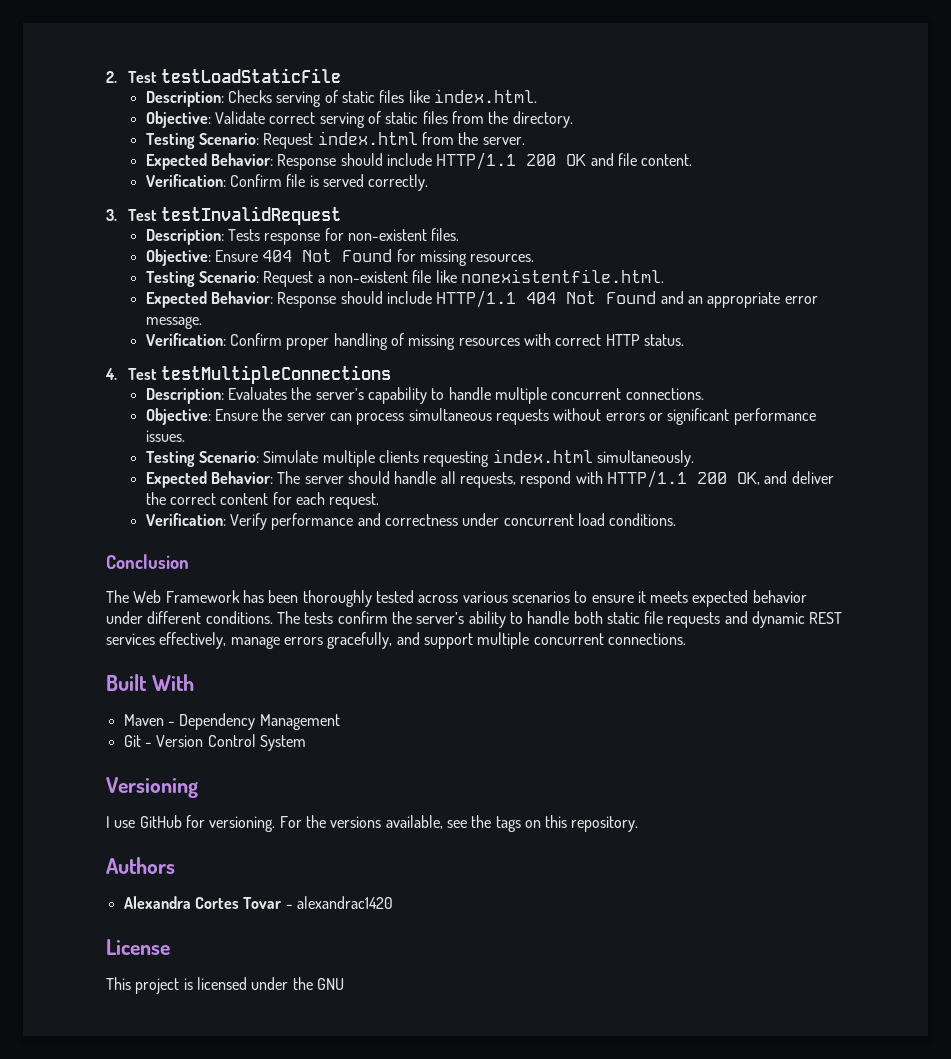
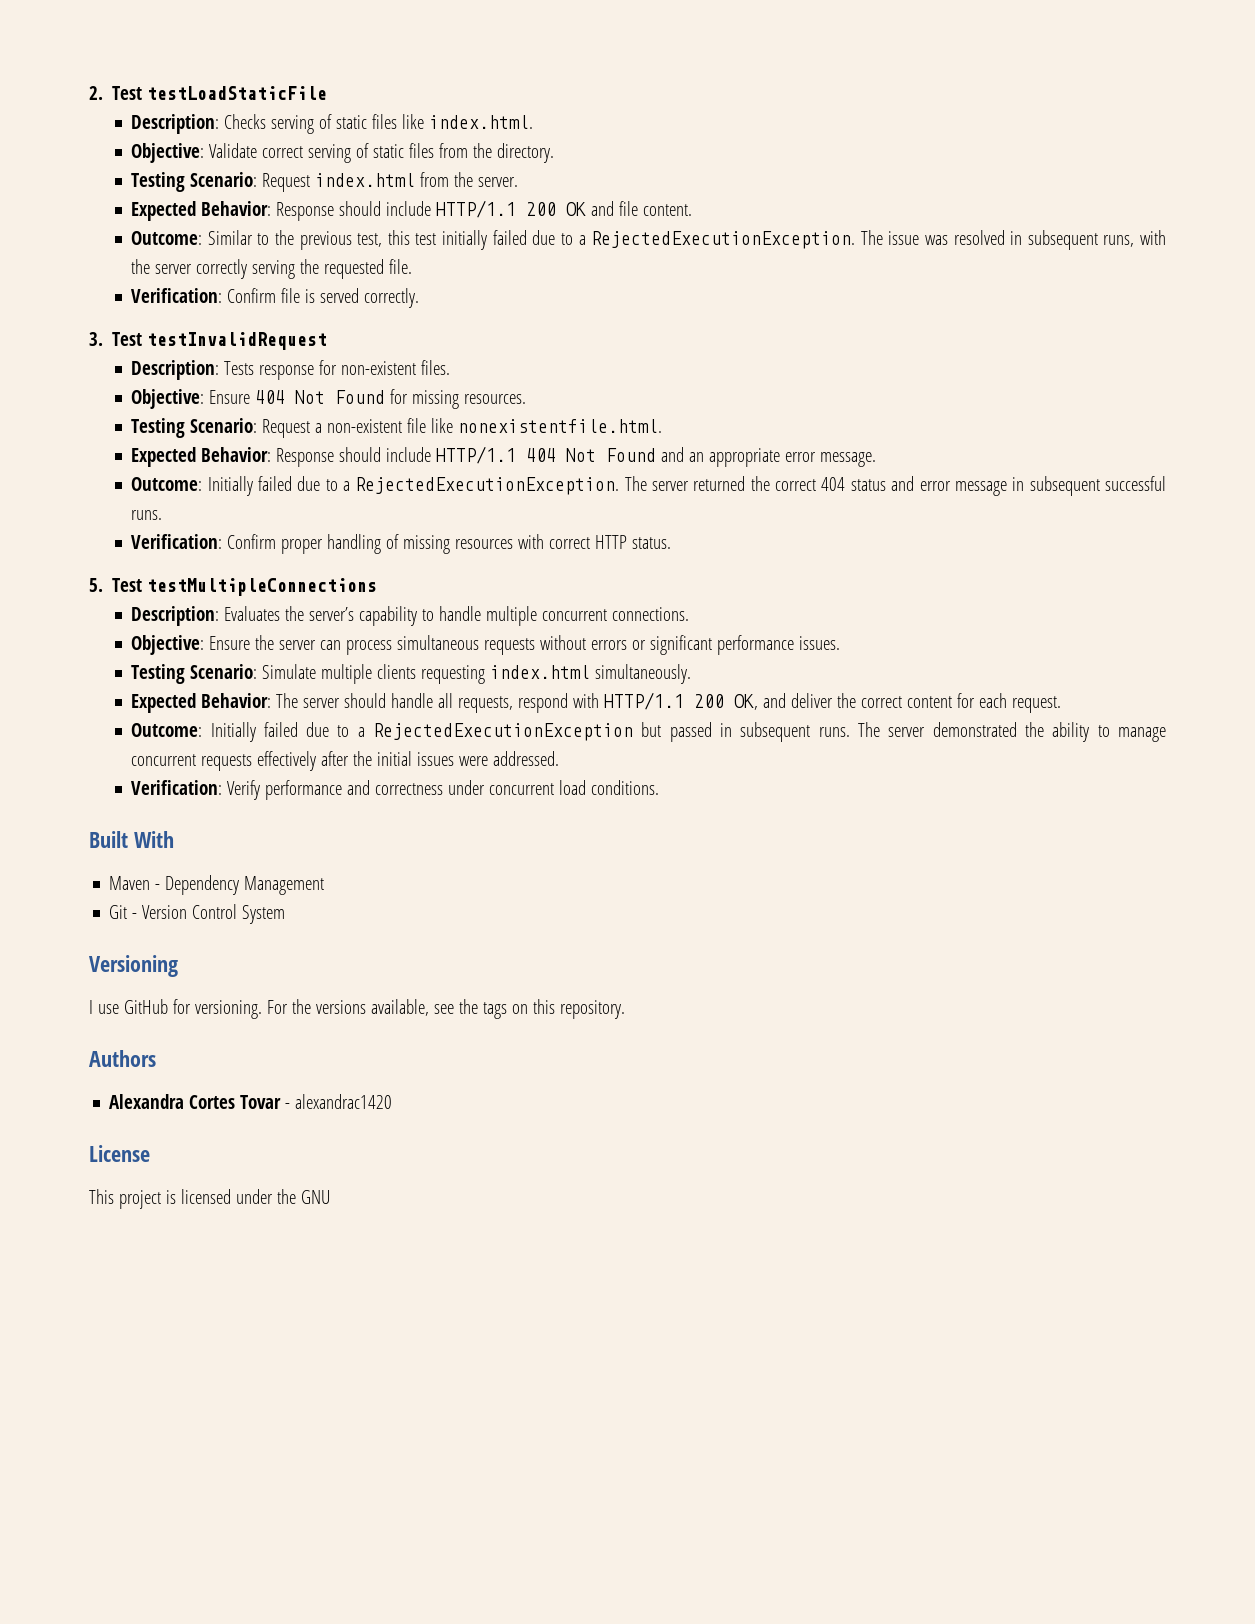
(693, 160) none -> [131,230,1166,250] [131,259,413,279] // Outcome: Similar to the previous test, this test initially failed due to a RejectedExecutionException. The issue was resolved in subsequent runs, with the server correctly serving the requested file.
(202, 322) none -> [131,476,1166,496] [131,510,163,520] // Outcome: Initially failed due to a RejectedExecutionException. The server returned the correct 404 status and error message in subsequent successful runs.
[105,368,117,380] 4. -> [89,578,103,592] 5.
(380, 501) none -> [131,722,1166,742] [131,751,560,771] // Outcome: Initially failed due to a RejectedExecutionException but passed in subsequent runs. The server demonstrated the ability to manage concurrent requests effectively after the initial issues were addressed.
[106,554,189,569] [106,590,807,607] [106,611,843,628] [106,632,686,649] // Conclusion // The Web Framework has been thoroughly tested across various scenarios to ensure it meets expected behavior under different conditions. The tests confirm the server’s ability to handle both static file requests and dynamic REST services effectively, manage errors gracefully, and support multiple concurrent connections. -> (660, 787) none

